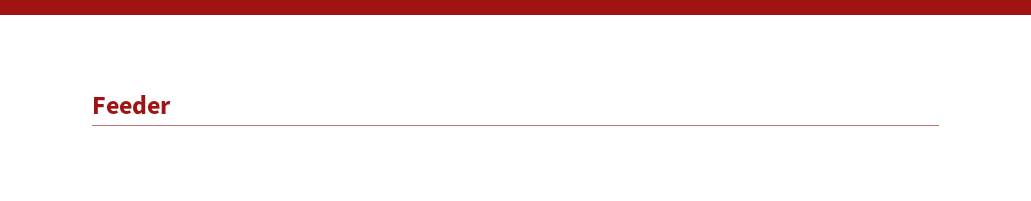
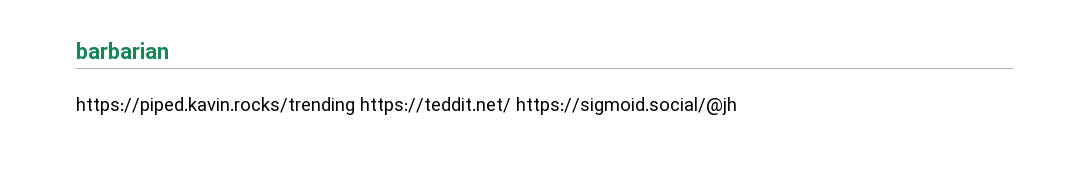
[92,95,171,115] Feeder -> [76,42,169,59] [76,97,737,115] barbarian // https://piped.kavin.rocks/trending https://teddit.net/ https://sigmoid.social/@jh

